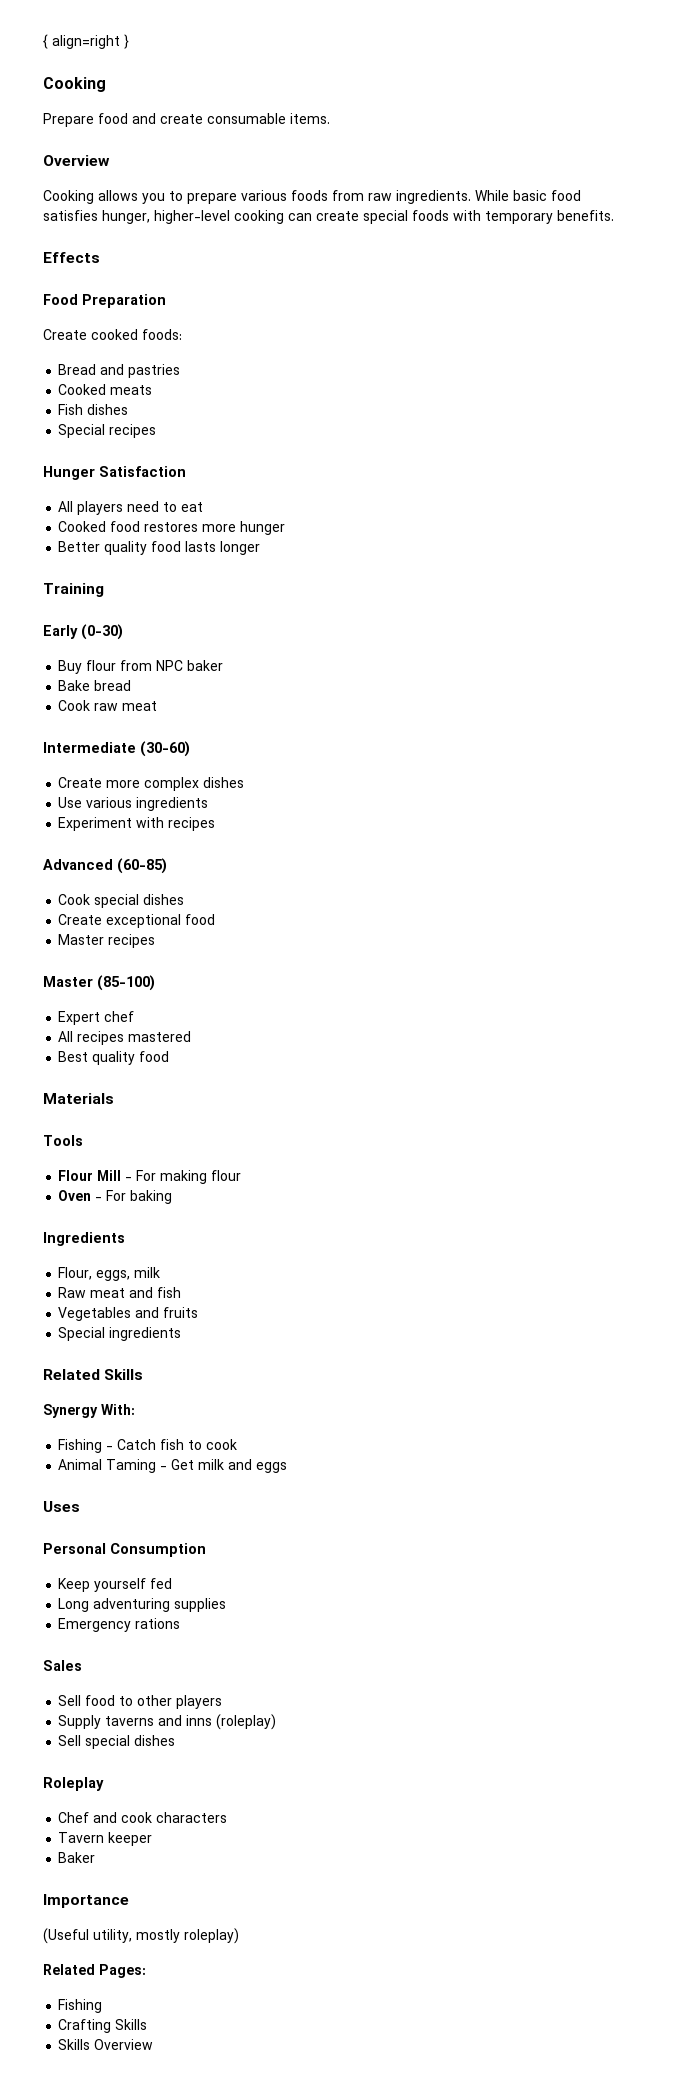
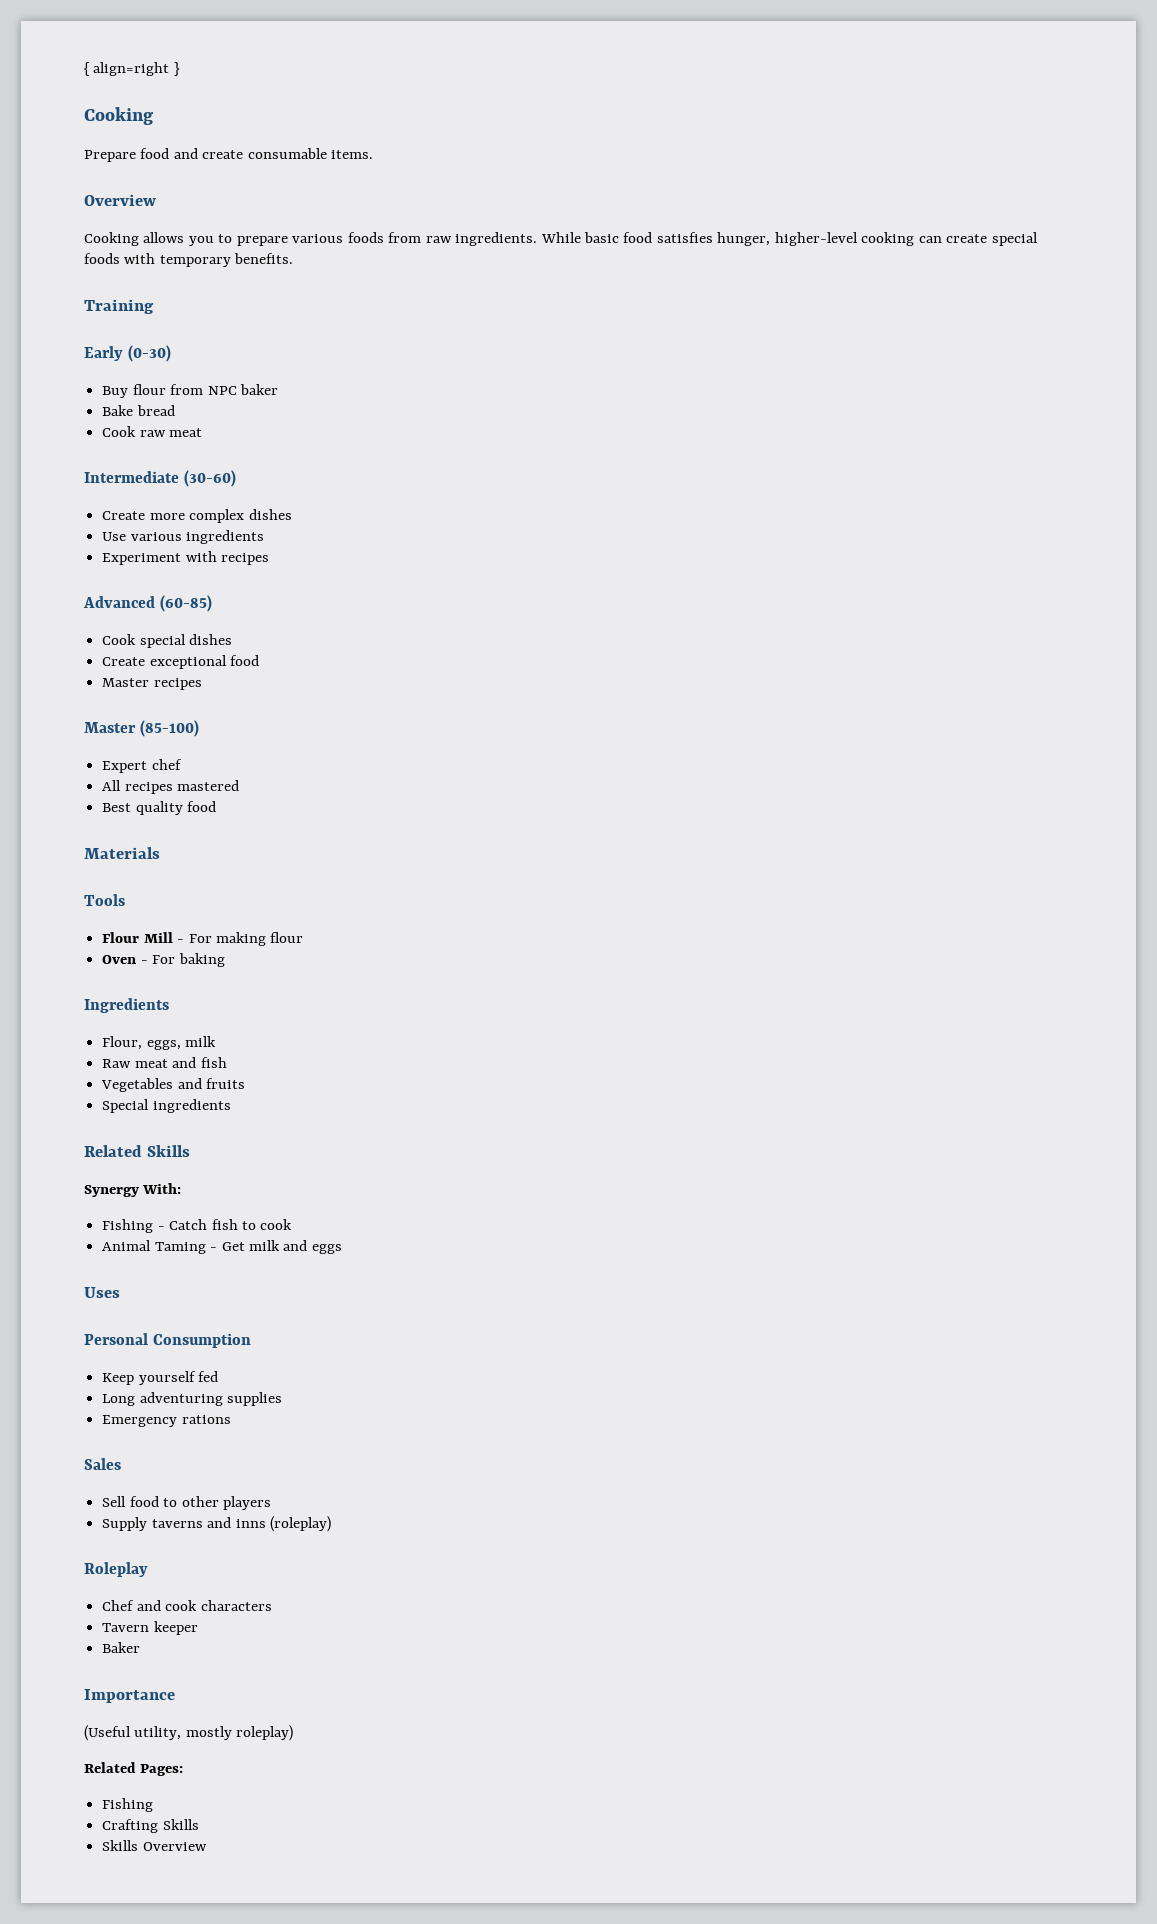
[43,252,100,263] [43,294,166,308] [43,329,182,340] [58,364,181,378] [58,384,153,395] [58,404,129,415] [58,424,157,438] [43,466,186,480] [58,501,204,515] [58,521,286,535] [58,541,261,555] // Effects // Food Preparation // Create cooked foods: // Bread and pastries // Cooked meats // Fish dishes // Special recipes // Hunger Satisfaction // All players need to eat // Cooked food restores more hunger // Better quality food lasts longer -> (294, 258) none
[58,1735,176,1749] // Sell special dishes -> (331, 1524) none

